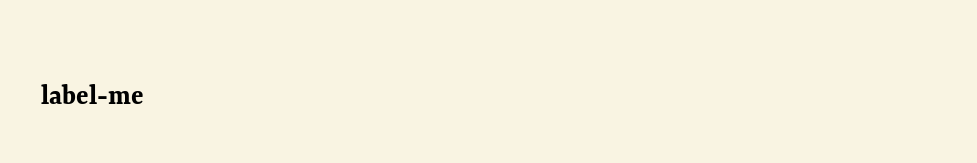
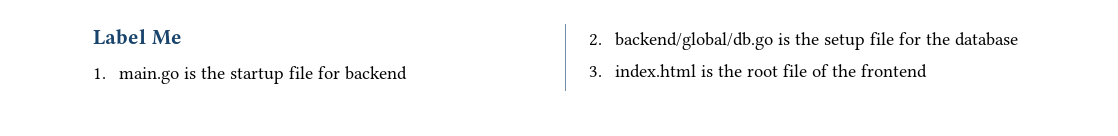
[41,84,144,104] label-me -> [93,29,182,45] [93,66,407,84] [589,32,1018,50] [589,64,927,78] Label Me // 1. main.go is the startup file for backend // 2. backend/global/db.go is the setup file for the database // 3. index.html is the root file of the frontend

